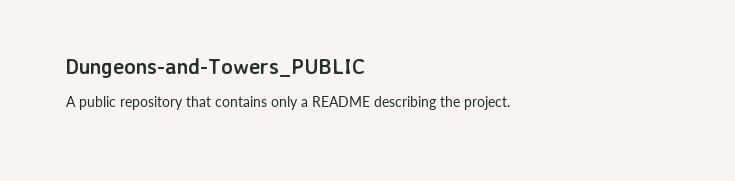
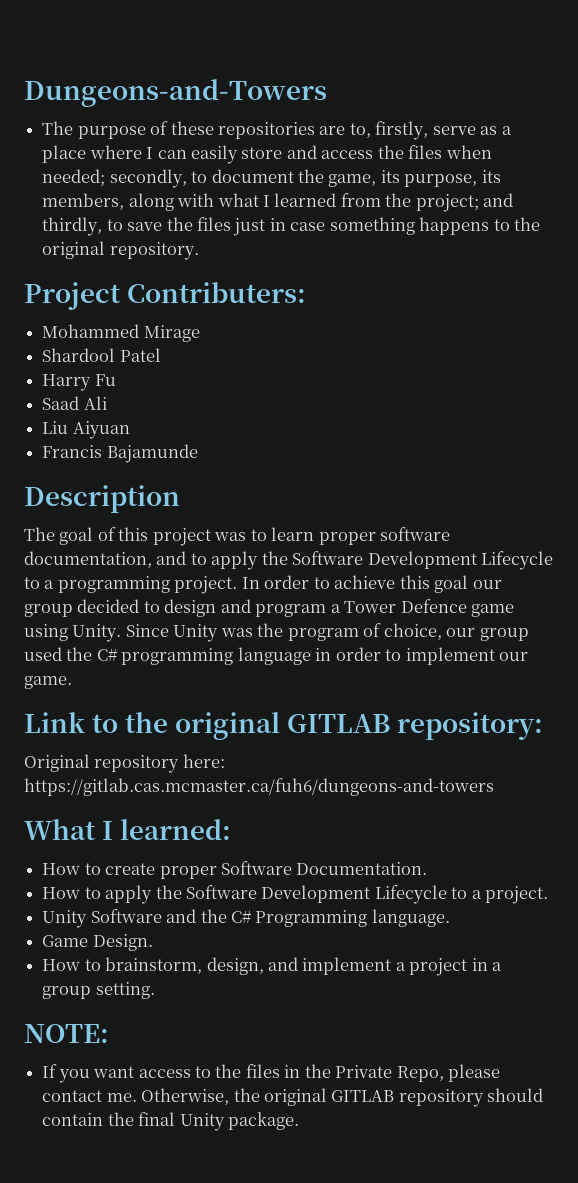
[66,58,365,78] [66,96,510,110] Dungeons-and-Towers_PUBLIC // A public repository that contains only a README describing the project. -> [24,79,327,107] [42,121,512,140] [42,145,492,164] [42,169,501,188] [42,193,514,212] [42,217,541,236] [42,241,199,260] [24,282,307,310] [42,324,200,342] [42,348,161,362] [42,374,116,391] [42,396,107,410] [42,421,130,439] [42,444,198,463] [24,485,180,513] [24,527,451,546] [24,551,554,570] [24,575,502,594] [24,599,515,617] [24,623,529,642] [24,647,529,665] [24,676,72,689] [24,712,544,740] [24,754,225,773] [24,778,494,796] [24,819,232,840] [42,861,428,879] [42,885,549,904] [42,909,450,928] [42,934,153,951] [42,957,503,976] [42,982,155,999] [24,1024,109,1043] [42,1064,501,1083] [42,1088,544,1107] [42,1112,299,1131] Dungeons-and-Towers // The purpose of these repositories are to, firstly, serve as a place where I can easily store and access the files when needed; secondly, to document the game, its purpose, its members, along with what I learned from the project; and thirdly, to save the files just in case something happens to the original repository. // Project Contributers: // Mohammed Mirage // Shardool Patel // Harry Fu // Saad Ali // Liu Aiyuan // Francis Bajamunde // Description // The goal of this project was to learn proper software documentation, and to apply the Software Development Lifecycle to a programming project. In order to achieve this goal our group decided to design and program a Tower Defence game using Unity. Since Unity was the program of choice, our group used the C# programming language in order to implement our game. // Link to the original GITLAB repository: // Original repository here: https://gitlab.cas.mcmaster.ca/fuh6/dungeons-and-towers // What I learned: // How to create proper Software Documentation. // How to apply the Software Development Lifecycle to a project. // Unity Software and the C# Programming language. // Game Design. // How to brainstorm, design, and implement a project in a group setting. // NOTE: // If you want access to the files in the Private Repo, please contact me. Otherwise, the original GITLAB repository should contain the final Unity package.

